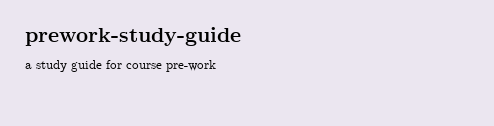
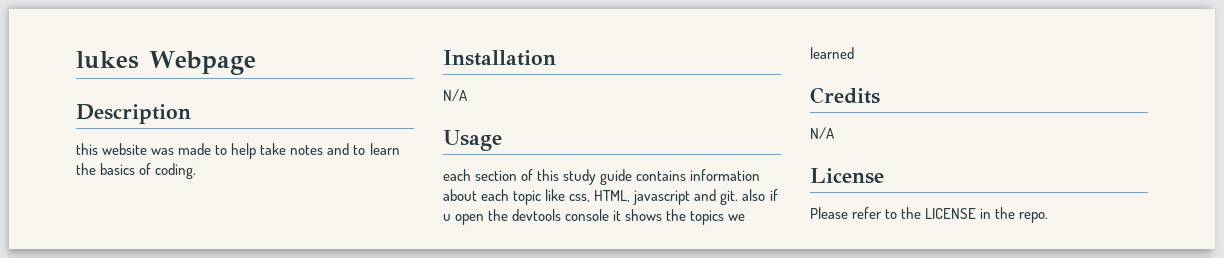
[25,27,241,46] [25,60,216,72] prework-study-guide // a study guide for course pre-work -> [76,51,256,75] [76,104,191,124] [76,143,400,159] [76,163,197,179] [443,50,556,66] [443,89,467,101] [443,130,502,151] [443,169,761,185] [443,189,778,205] [443,209,746,225] [810,47,854,59] [810,87,880,104] [810,127,834,139] [810,168,884,184] [810,207,1049,223] lukes Webpage // Description // this website was made to help take notes and to learn the basics of coding. // Installation // N/A // Usage // each section of this study guide contains information about each topic like css, HTML, javascript and git. also if u open the devtools console it shows the topics we learned // Credits // N/A // License // Please refer to the LICENSE in the repo.

